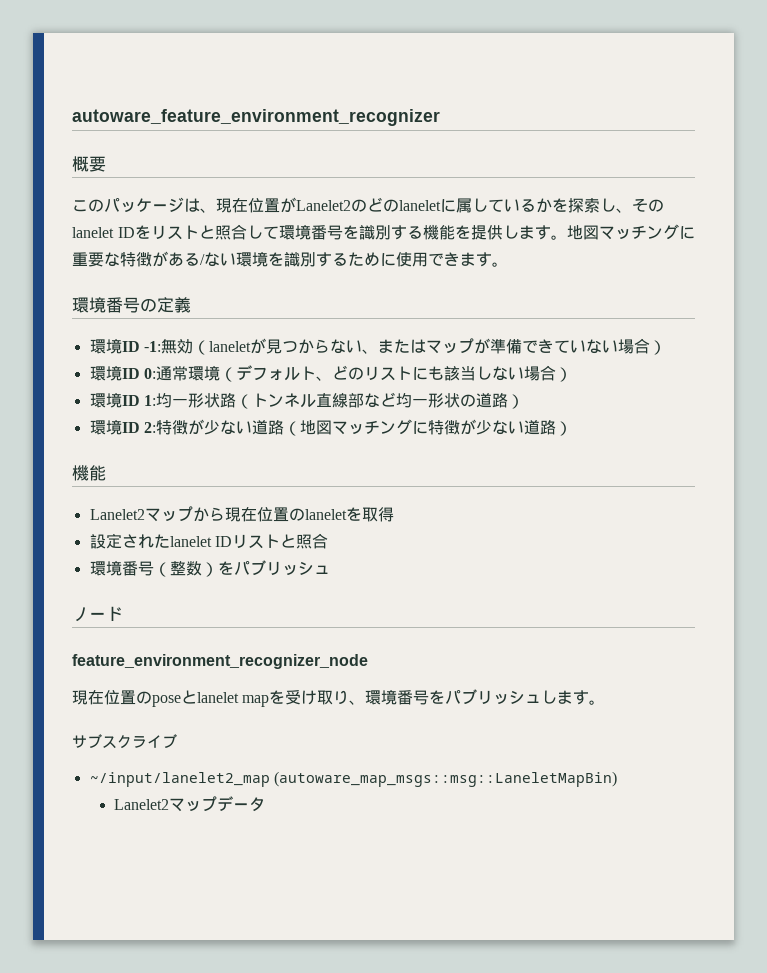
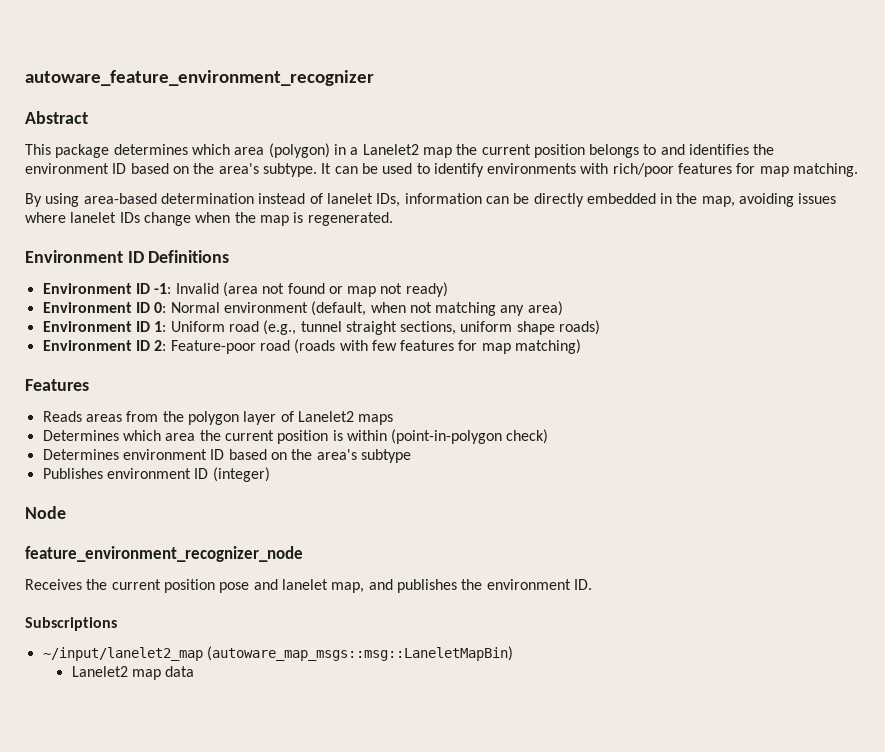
[72,156,106,172] [72,197,664,213] [72,224,695,240] [72,251,508,267] [72,297,191,313] [89,338,666,355] [89,365,572,382] [89,392,524,409] [89,419,572,436] [72,465,106,481] [89,506,394,522] [89,533,328,549] [89,560,330,577] [72,606,123,622] [72,654,368,669] [72,689,606,707] [72,734,177,749] 概要 // このパッケージは、現在位置がLanelet2のどのlaneletに属しているかを探索し、そのlanelet IDをリストと照合して環境番号を識別する機能を提供します。地図マッチングに重要な特徴がある/ない環境を識別するために使用できます。 // 環境番号の定義 // 環境ID -1:無効（laneletが見つからない、またはマップが準備できていない場合） // 環境ID 0:通常環境（デフォルト、どのリストにも該当しない場合） // 環境ID 1:均一形状路（トンネル直線部など均一形状の道路） // 環境ID 2:特徴が少ない道路（地図マッチングに特徴が少ない道路） // 機能 // Lanelet2マップから現在位置のlaneletを取得 // 設定されたlanelet IDリストと照合 // 環境番号（整数）をパブリッシュ // ノード // feature_environment_recognizer_node // 現在位置のposeとlanelet mapを受け取り、環境番号をパブリッシュします。 // サブスクライブ -> [25,111,88,124] [25,143,775,158] [25,163,859,177] [25,193,837,207] [25,212,393,226] [25,250,230,263] [42,282,448,297] [42,301,563,316] [42,320,601,335] [42,339,582,354] [25,379,89,391] [42,411,394,425] [42,429,549,444] [42,449,411,463] [42,467,270,482] [25,506,66,519] [25,546,303,562] [25,579,592,593] [25,617,117,631] Abstract // This package determines which area (polygon) in a Lanelet2 map the current position belongs to and identifies the environment ID based on the area's subtype. It can be used to identify environments with rich/poor features for map matching. // By using area-based determination instead of lanelet IDs, information can be directly embedded in the map, avoiding issues where lanelet IDs change when the map is regenerated. // Environment ID Definitions // Environment ID -1: Invalid (area not found or map not ready) // Environment ID 0: Normal environment (default, when not matching any area) // Environment ID 1: Uniform road (e.g., tunnel straight sections, uniform shape roads) // Environment ID 2: Feature-poor road (roads with few features for map matching) // Features // Reads areas from the polygon layer of Lanelet2 maps // Determines which area the current position is within (point-in-polygon check) // Determines environment ID based on the area's subtype // Publishes environment ID (integer) // Node // feature_environment_recognizer_node // Receives the current position pose and lanelet map, and publishes the environment ID. // Subscriptions
[169,796,266,812] マップデータ -> [132,666,195,680] map data

